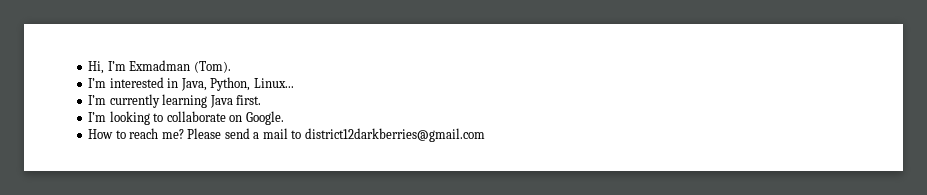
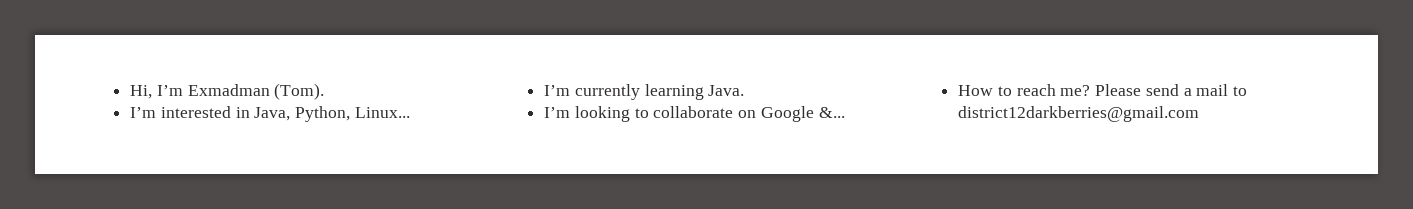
[209,95,262,108] Java first. -> [708,85,745,96] Java.
[245,111,284,125] Google. -> [760,106,845,122] Google &...

